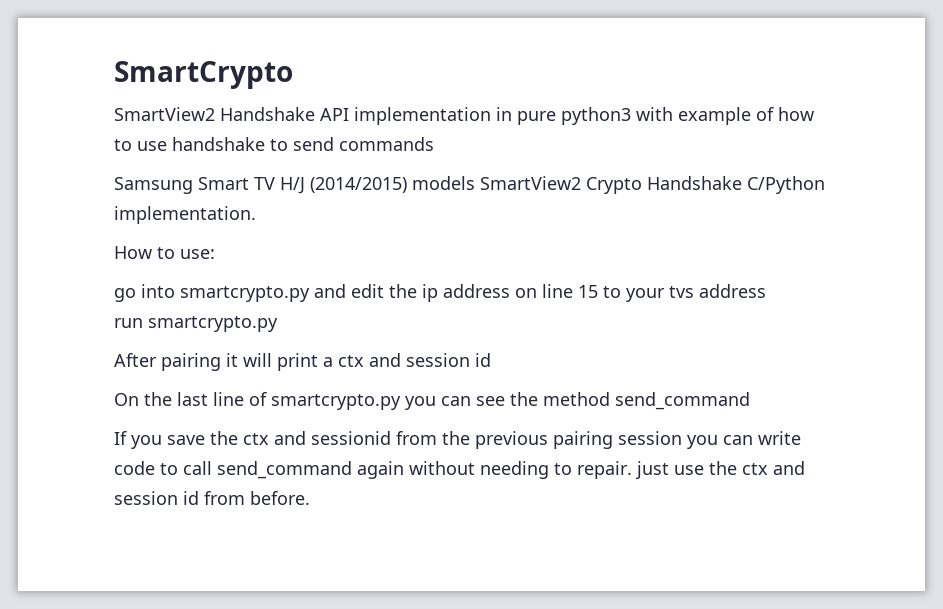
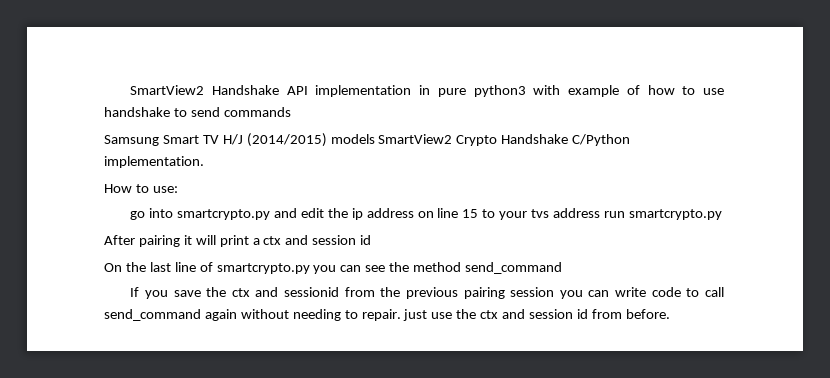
[114,61,293,89] SmartCrypto // -> (130, 90) none
(766, 291) // -> (601, 213) none

